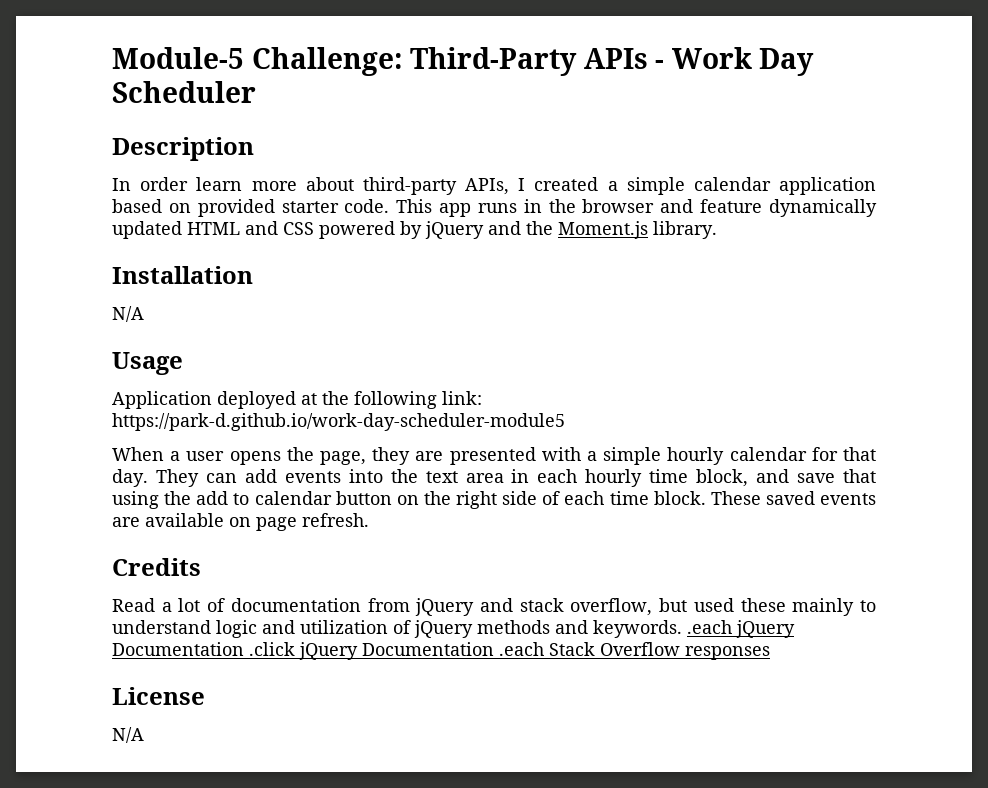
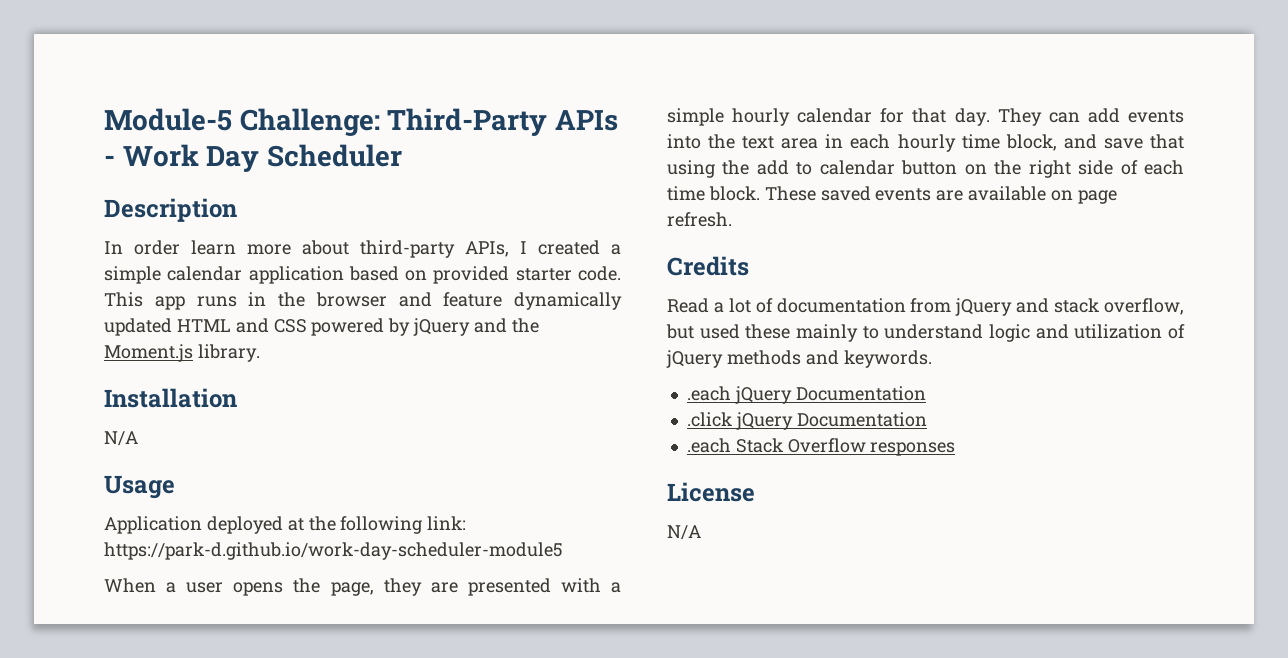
(682, 629) none -> (932, 359) //
(244, 649) none -> (926, 393) //
(494, 649) none -> (927, 419) //

